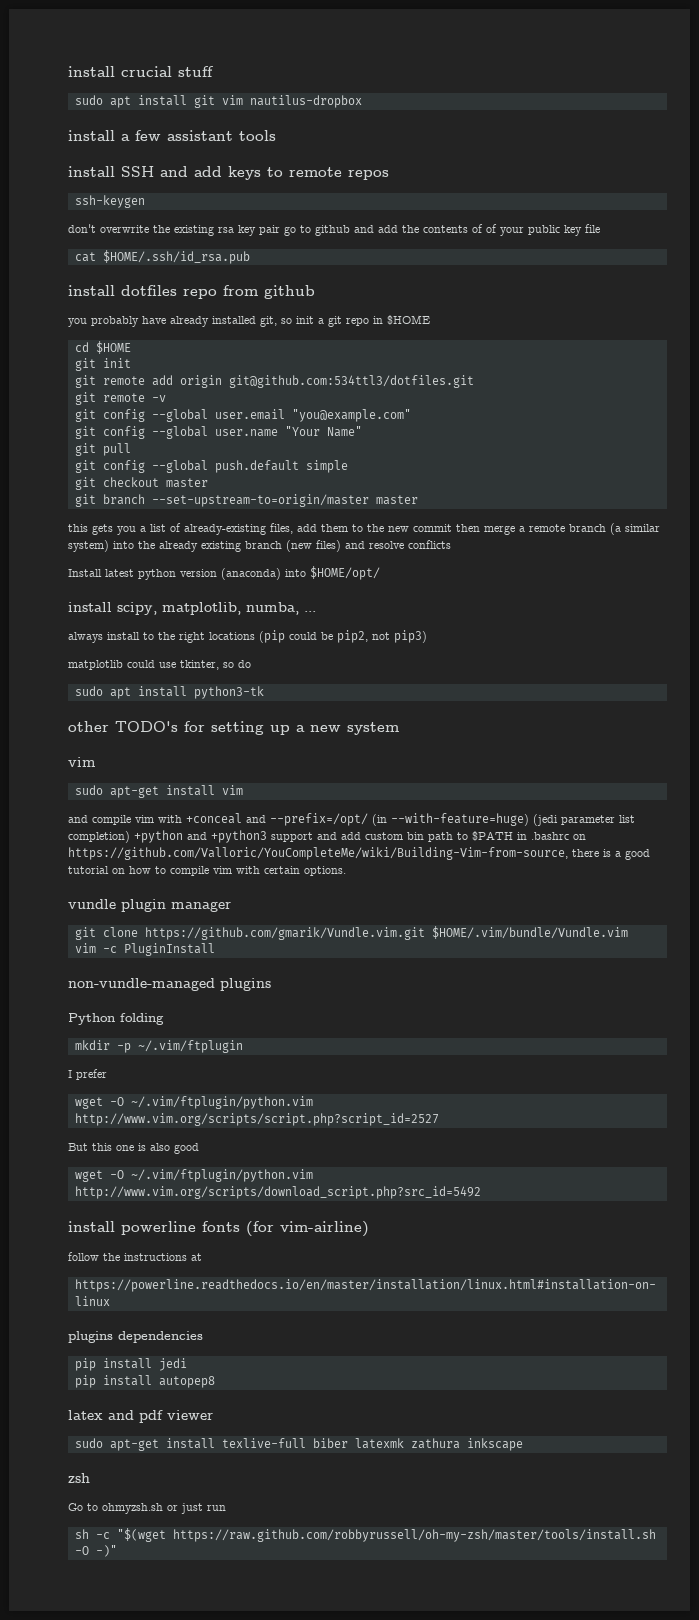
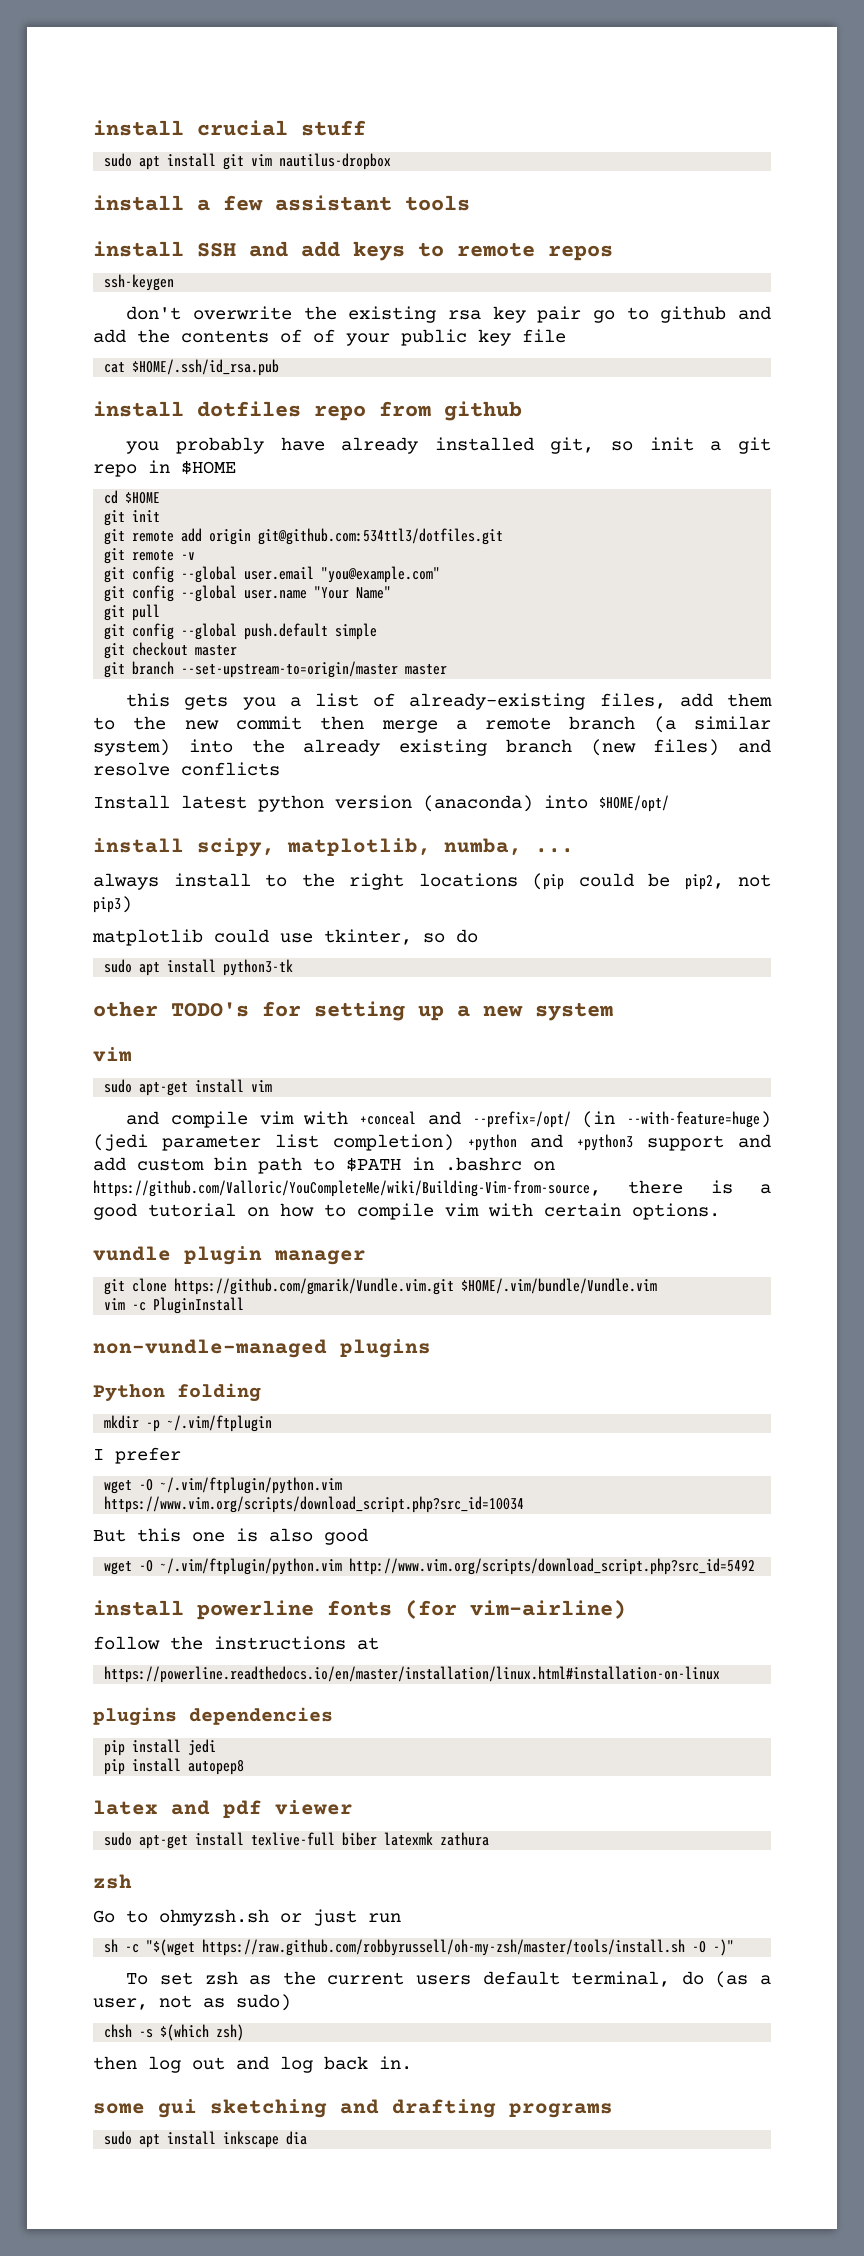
[74,1113,439,1126] http://www.vim.org/scripts/script.php?script_id=2527 -> [104,1496,525,1513] https://www.vim.org/scripts/download_script.php?src_id=10034
[466,1438,523,1451] inkscape -> (490, 1839) none
(117, 1551) none -> [126,1971,772,1988] [93,1994,291,2011] [104,2024,245,2041] [93,2056,412,2073] [93,2099,613,2118] [104,2131,308,2148] // To set zsh as the current users default terminal, do (as a user, not as sudo) // chsh -s $(which zsh) // then log out and log back in. // some gui sketching and drafting programs // sudo apt install inkscape dia

